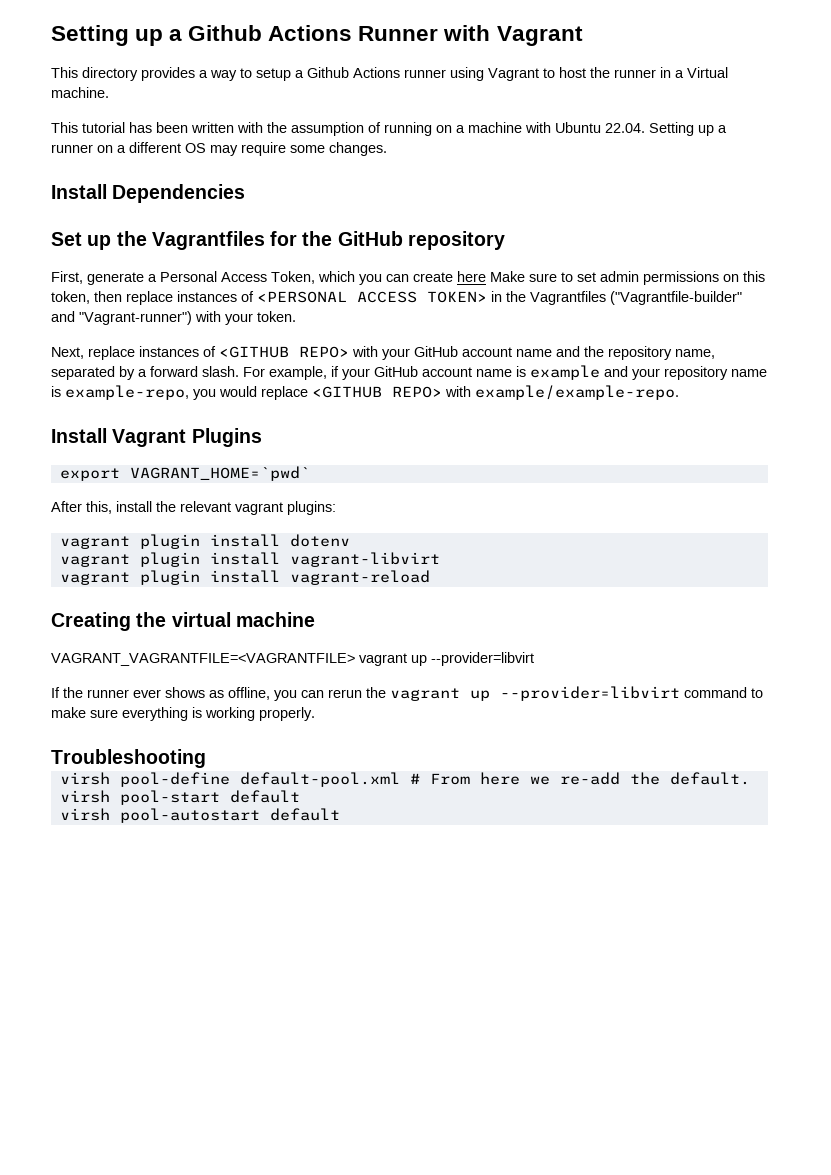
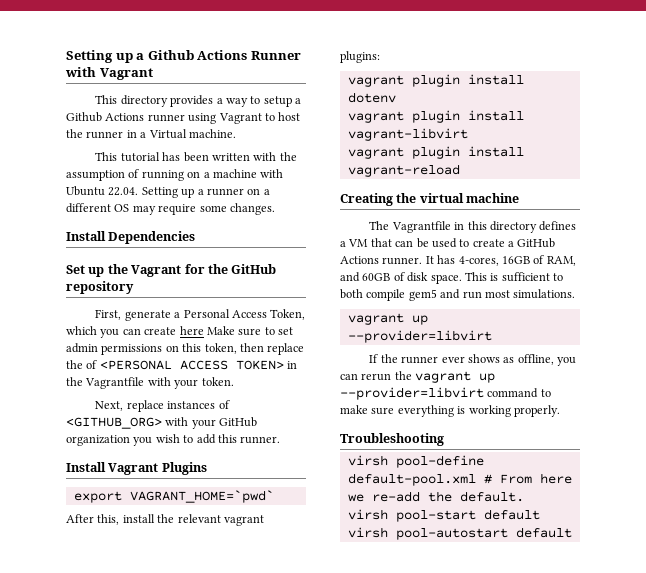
[151,231,265,250] Vagrantfiles -> [131,265,182,277] Vagrant
[177,291,237,302] instances -> [66,360,83,369] the
[530,291,742,305] [51,311,192,325] Vagrantfiles ("Vagrantfile-builder" and "Vagrant-runner") -> [85,377,145,389] Vagrantfile
[219,346,349,358] <GITHUB REPO> -> [66,417,162,429] <GITHUB_ORG>
[462,346,715,360] [51,365,767,380] [51,385,679,400] account name and the repository name, separated by a forward slash. For example, if your GitHub account name is example and your repository name is example-repo, you would replace <GITHUB REPO> with example/example-repo. -> [66,434,281,446] organization you wish to add this runner.
[51,653,355,666] VAGRANT_VAGRANTFILE=<VAGRANTFILE> -> [369,221,577,233] [340,238,556,248] [340,255,576,266] [340,272,563,284] [340,289,576,301] The Vagrantfile in this directory defines a VM that can be used to create a GitHub Actions runner. It has 4-cores, 16GB of RAM, and 60GB of disk space. This is sufficient to both compile gem5 and run most simulations. //

